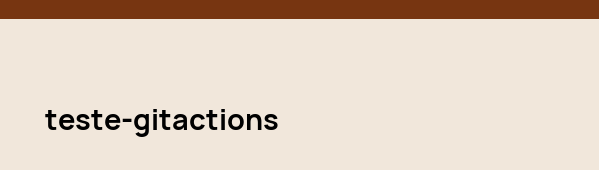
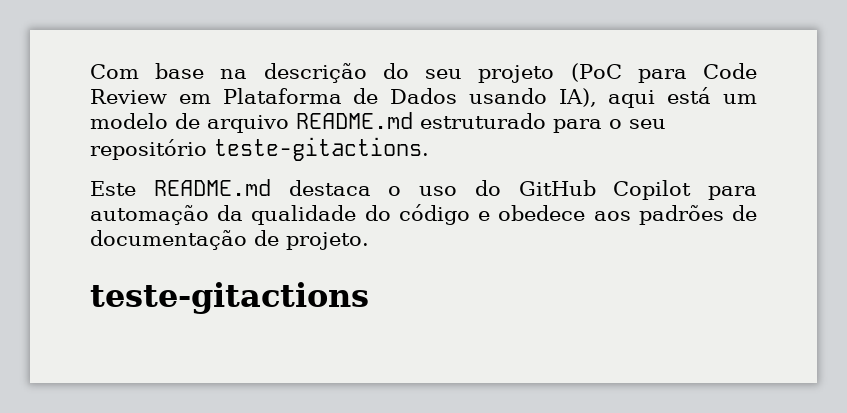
(45, 123) none -> [90,63,757,83] [90,87,758,108] [90,112,666,133] [90,137,429,161] [90,179,757,200] [90,204,757,225] [90,230,369,250] Com base na descrição do seu projeto (PoC para Code Review em Plataforma de Dados usando IA), aqui está um modelo de arquivo README.md estruturado para o seu repositório teste-gitactions. // Este README.md destaca o uso do GitHub Copilot para automação da qualidade do código e obedece aos padrões de documentação de projeto. //

